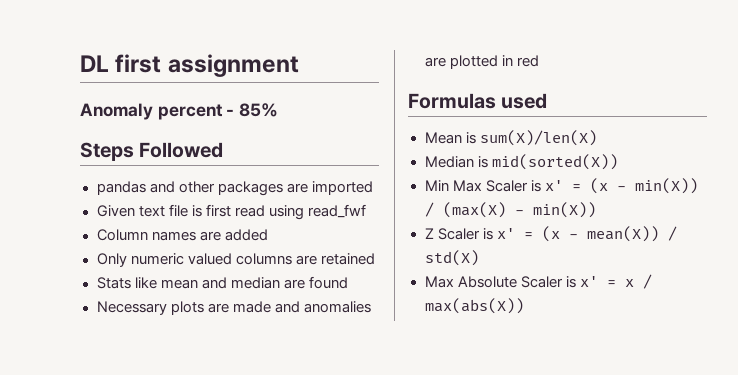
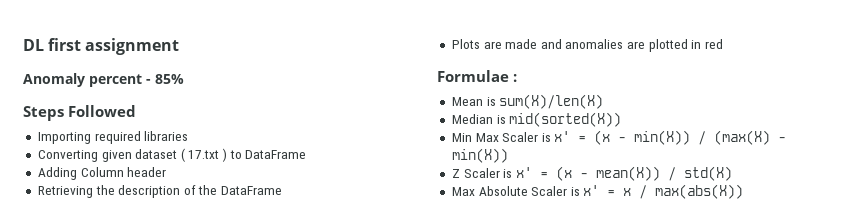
[96,181,373,196] [96,204,366,220] [96,229,268,241] [96,253,375,267] [96,276,348,289] [96,301,204,315] pandas and other packages are imported // Given text file is first read using read_fwf // Column names are added // Only numeric valued columns are retained // Stats like mean and median are found // Necessary plots -> [37,131,189,144] [37,148,307,162] [37,167,167,180] [37,185,283,198] [451,39,480,49] Importing required libraries // Converting given dataset ( 17.txt ) to DataFrame // Adding Column header // Retrieving the description of the DataFrame // Plots
[408,93,548,109] Formulas used -> [437,70,518,82] Formulae :

